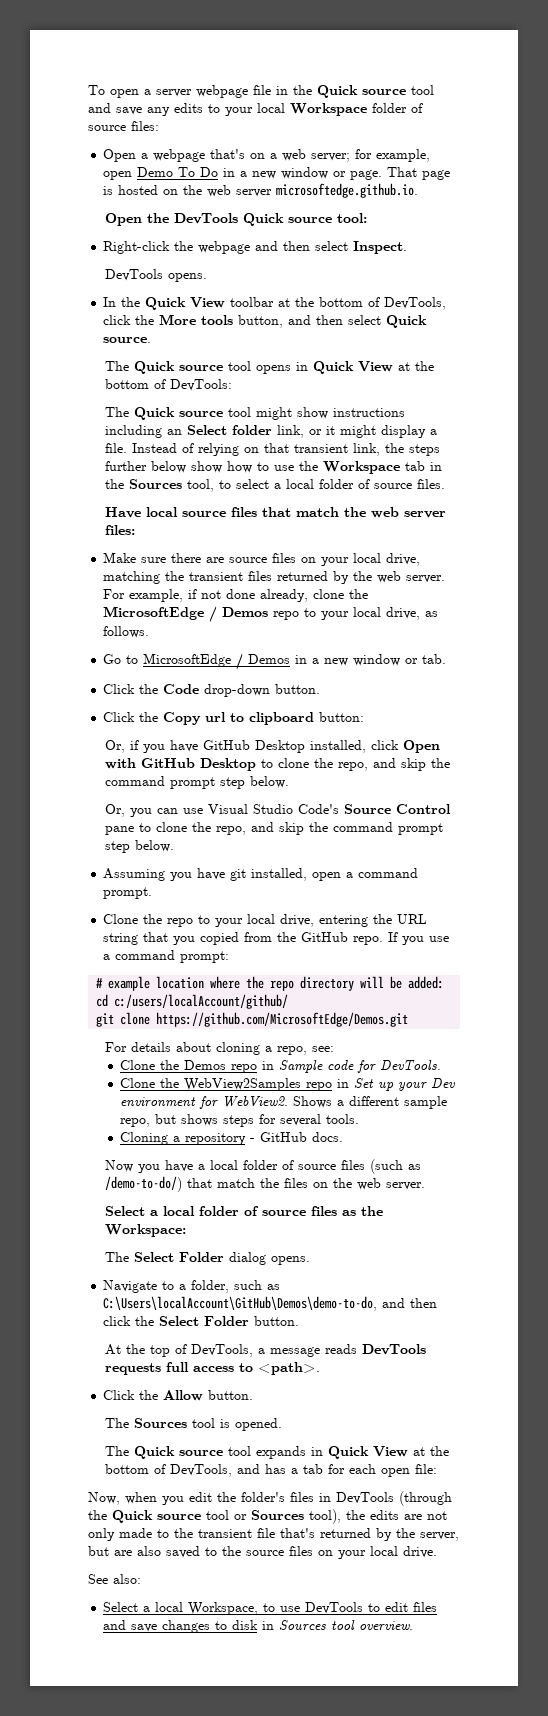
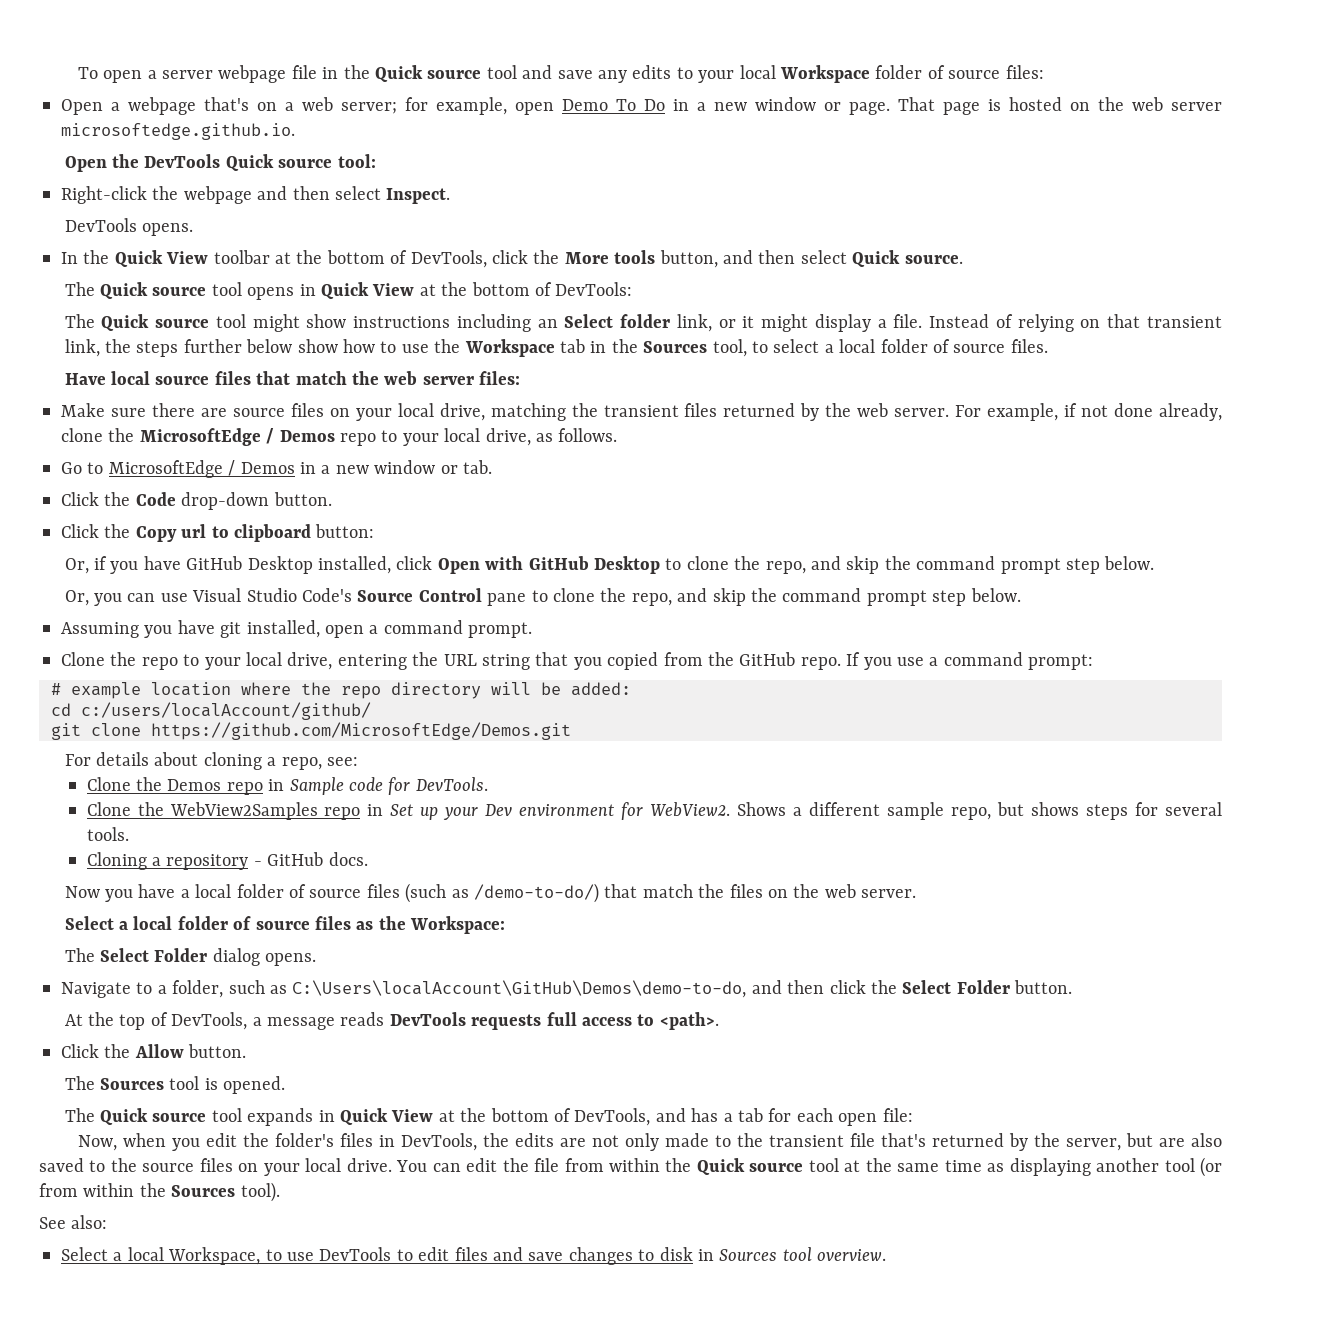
[336,1491,452,1506] [88,1509,341,1524] DevTools (through the Quick source tool or Sources tool), -> [400,1133,477,1151] DevTools,
(437, 1552) none -> [396,1157,1222,1177] [39,1182,280,1202] You can edit the file from within the Quick source tool at the same time as displaying another tool (or from within the Sources tool).

